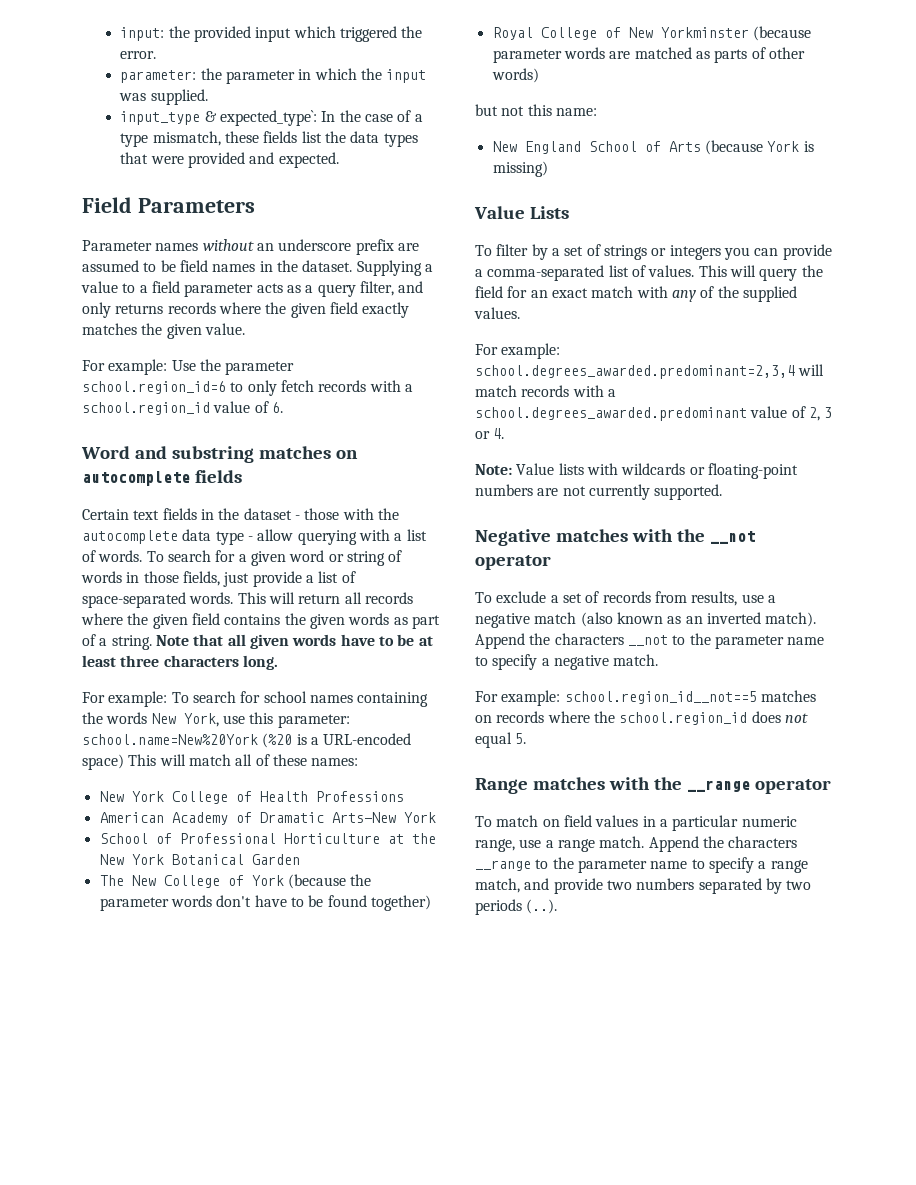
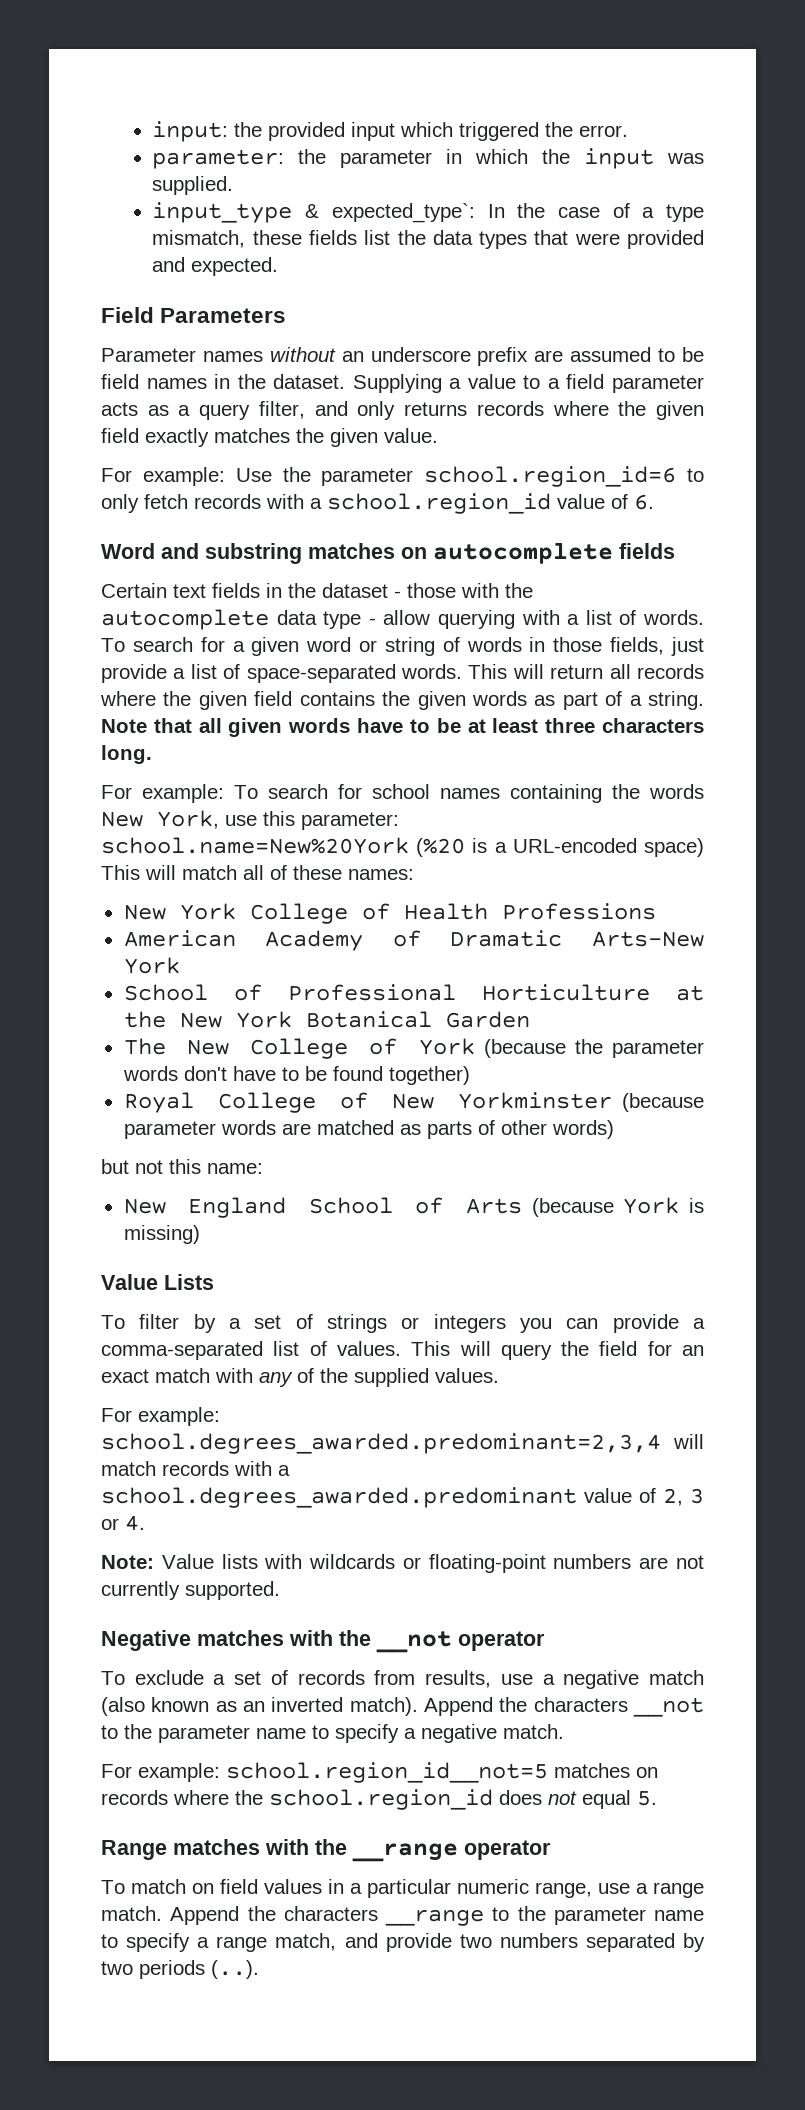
[564,691,757,704] school.region_id__not==5 -> [226,1762,548,1783] school.region_id__not=5

